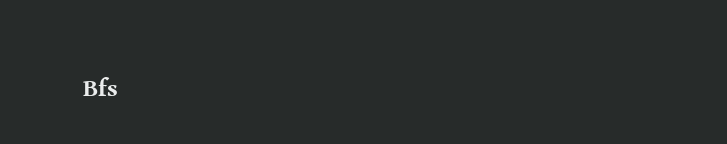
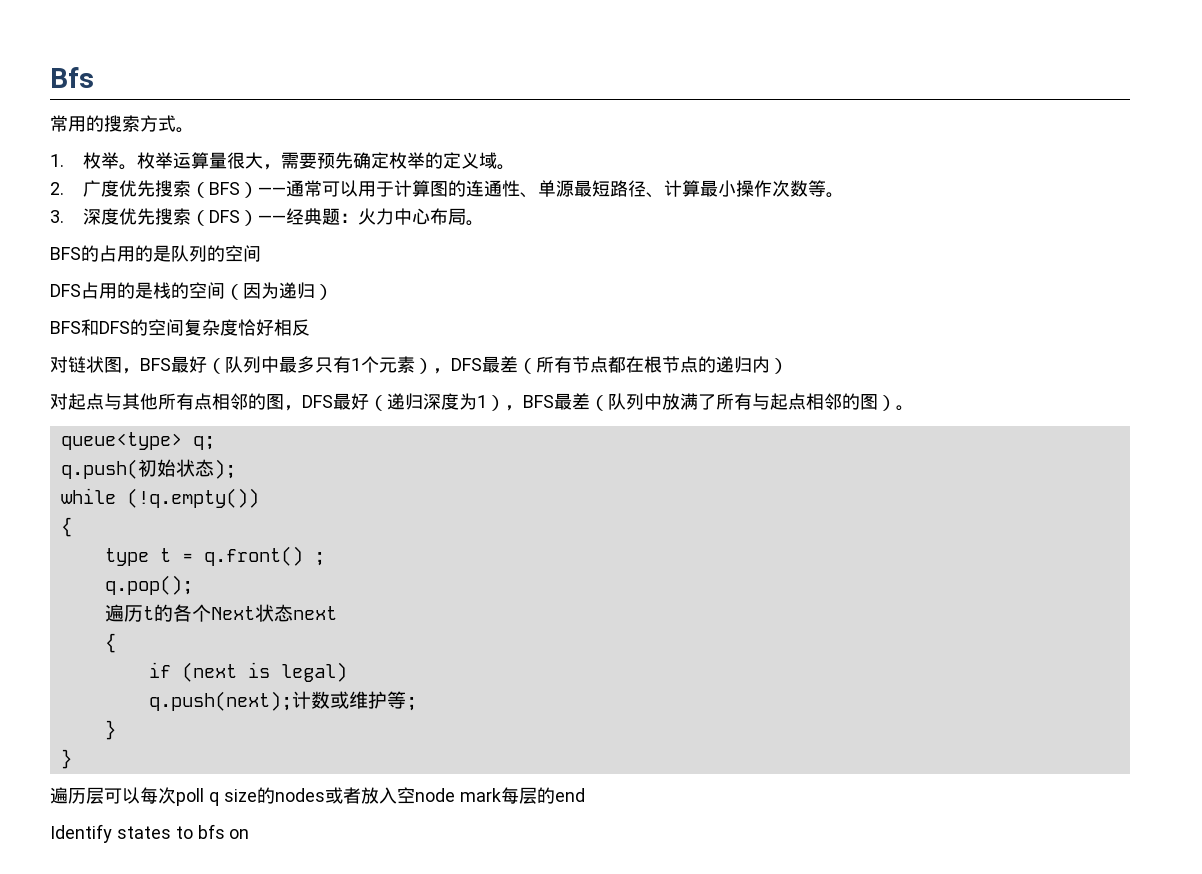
(118, 86) none -> [50,115,194,133] [50,152,516,170] [50,180,845,198] [50,208,485,226] [50,245,261,262] [50,282,333,300] [50,319,310,336] [50,356,788,374] [50,393,914,411] [60,432,215,450] [60,459,236,479] [60,488,259,508] [60,517,72,537] [104,546,325,566] [104,575,193,595] [104,604,337,622] [104,633,116,653] [148,662,347,682] [148,691,417,711] [104,720,116,740] [60,749,72,769] [50,787,585,806] [50,824,250,843] // 常用的搜索方式。 // 1.枚举。枚举运算量很大，需要预先确定枚举的定义域。 // 2.广度优先搜索（BFS）——通常可以用于计算图的连通性、单源最短路径、计算最小操作次数等。 // 3.深度优先搜索（DFS）——经典题：火力中心布局。 // BFS的占用的是队列的空间 // DFS占用的是栈的空间（因为递归） // BFS和DFS的空间复杂度恰好相反 // 对链状图，BFS最好（队列中最多只有1个元素），DFS最差（所有节点都在根节点的递归内） // 对起点与其他所有点相邻的图，DFS最好（递归深度为1），BFS最差（队列中放满了所有与起点相邻的图）。 // queue<type> q; // q.push(初始状态); // while (!q.empty()) // { // type t = q.front() ; // q.pop(); // 遍历t的各个Next状态next // { // if (next is legal) // q.push(next);计数或维护等; // } // } // 遍历层可以每次poll q size的nodes或者放入空node mark每层的end // Identify states to bfs on

